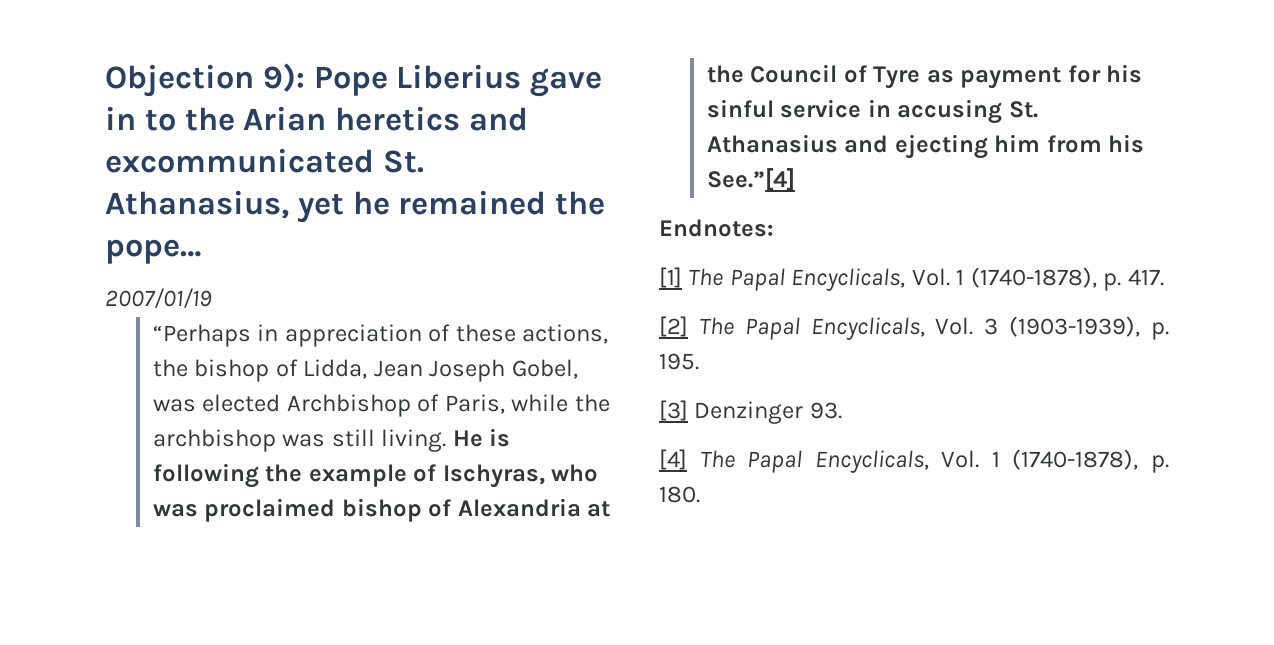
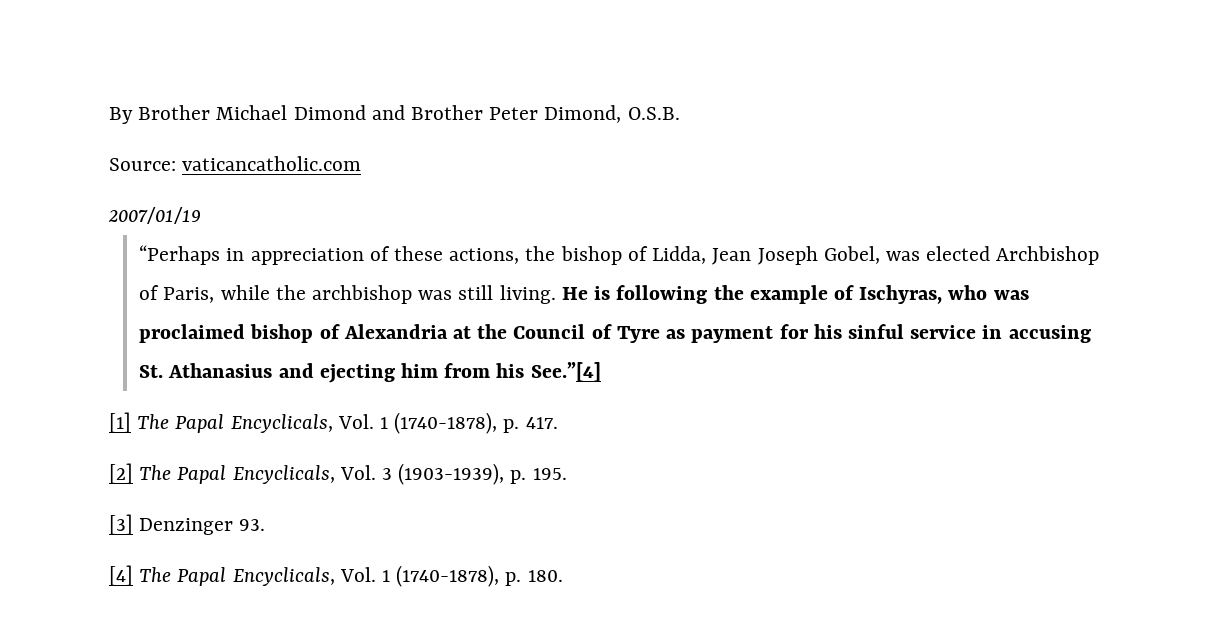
[105,63,603,97] [105,106,528,131] [105,148,424,173] [105,190,606,223] [105,239,201,264] Objection 9): Pope Liberius gave in to the Arian heretics and excommunicated St. Athanasius, yet he remained the pope… -> [109,105,680,124] [109,156,362,171] By Brother Michael Dimond and Brother Peter Dimond, O.S.B. // Source: vaticancatholic.com
[659,219,773,237] // Endnotes: -> (601, 372) none

